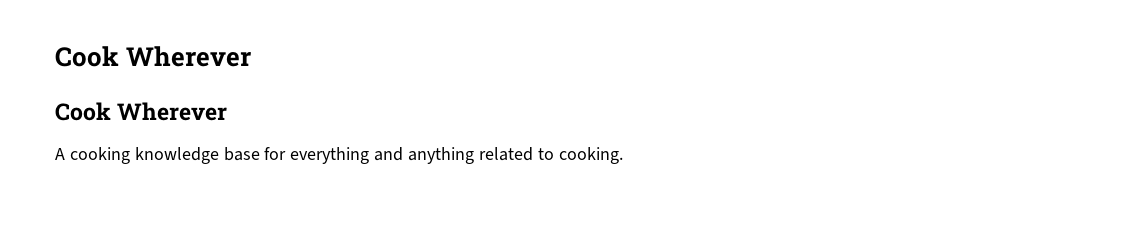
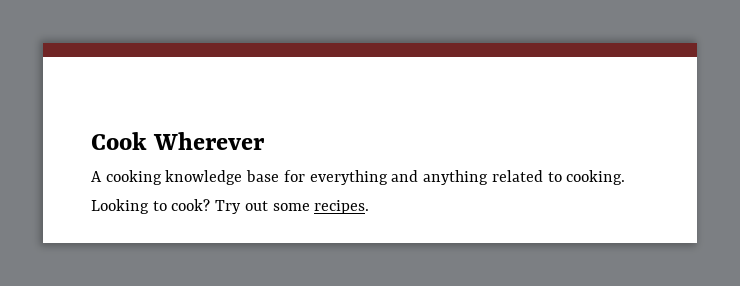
[55,46,252,67] [55,102,228,121] Cook Wherever // Cook Wherever -> [91,132,266,150] Cook Wherever
(623, 155) none -> [91,199,370,214] // Looking to cook? Try out some recipes.

